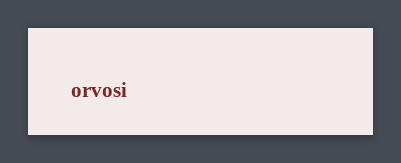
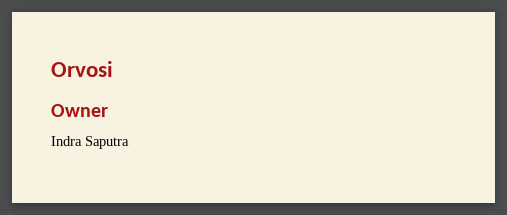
[71,82,127,97] orvosi -> [51,61,113,77] [51,104,108,117] [51,136,129,149] Orvosi // Owner // Indra Saputra

